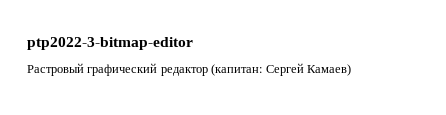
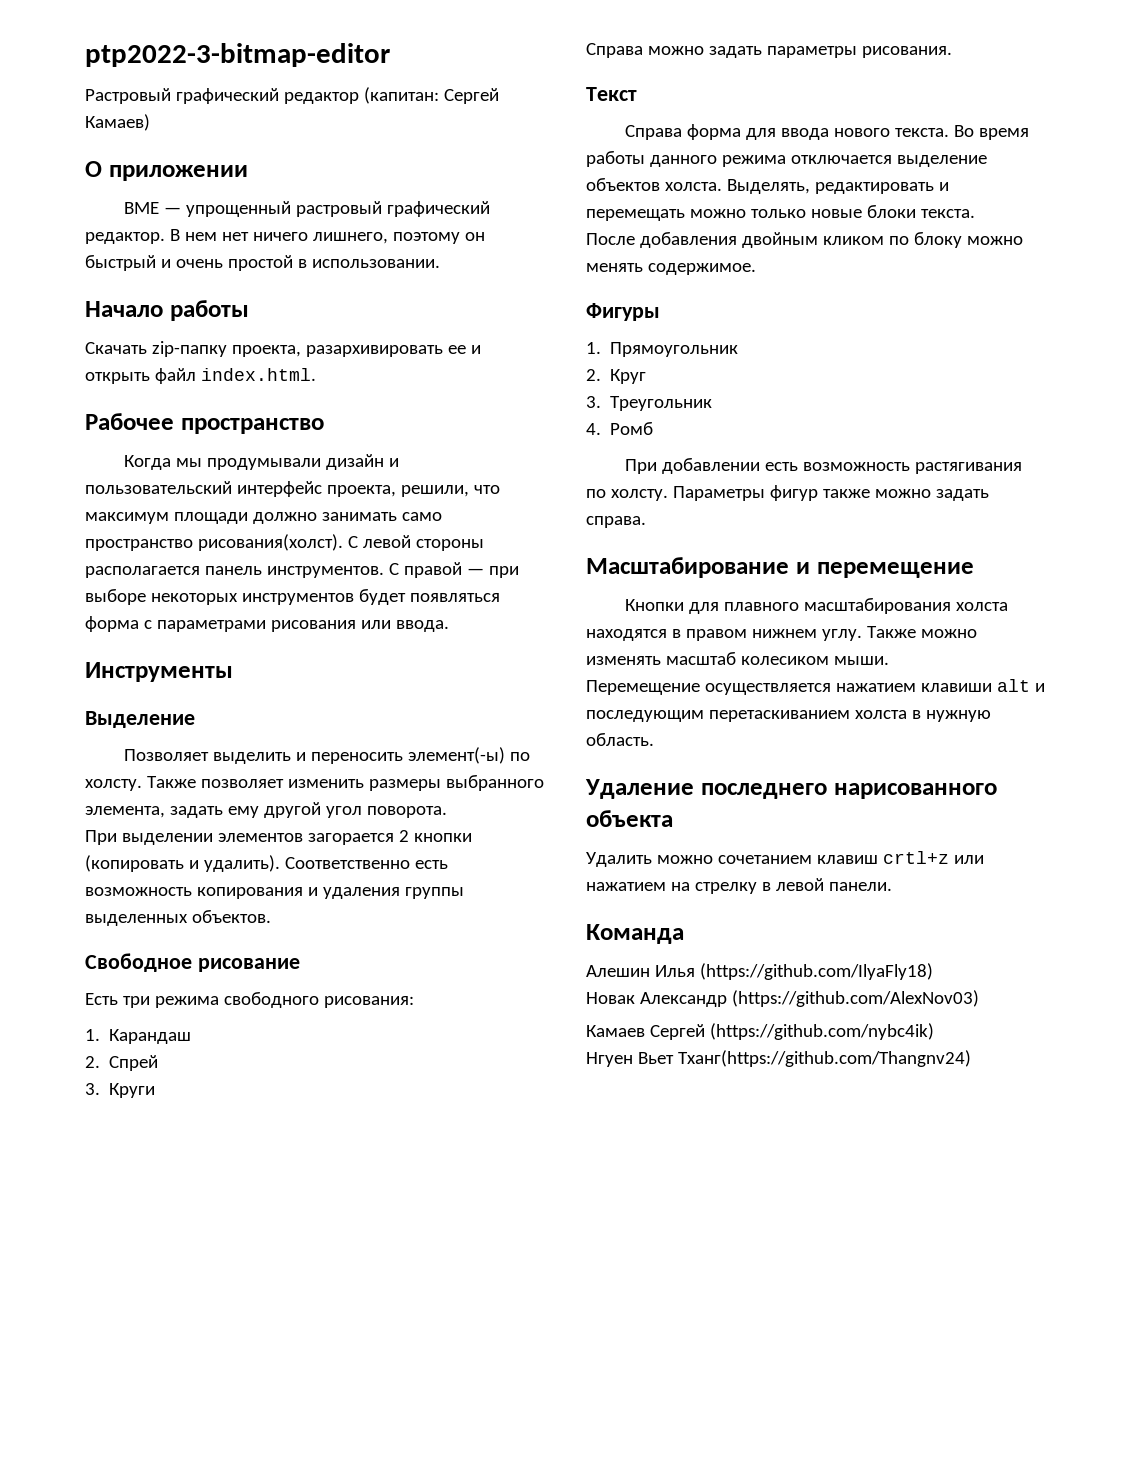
(351, 70) none -> [85,161,248,181] [124,201,491,217] [85,229,485,244] [85,255,440,271] [85,300,249,321] [85,341,481,357] [85,368,316,384] [85,413,324,434] [124,454,400,470] [85,481,500,497] [85,512,442,524] [85,534,484,551] [85,562,519,578] [85,589,500,605] [85,616,449,632] [85,662,233,682] [85,711,195,728] [124,747,531,764] [85,775,544,791] [85,802,447,818] [85,830,472,845] [85,855,448,872] [85,887,464,899] [85,910,271,926] [85,953,300,972] [85,992,414,1008] [85,1029,192,1044] [85,1055,159,1071] [85,1083,156,1098] [586,43,952,58] [586,87,637,101] [625,124,1030,140] [586,151,987,167] [586,178,949,194] [586,205,975,221] [586,232,1023,248] [586,263,756,275] [586,303,660,321] [586,342,739,357] [586,369,647,384] [586,396,713,411] [586,422,654,435] [625,458,1023,474] [586,485,989,501] [586,516,646,528] [586,557,974,578] [625,598,1009,614] [586,626,977,641] [586,652,889,665] [586,679,1045,695] [586,710,991,722] [586,733,654,746] [585,779,997,799] [586,810,673,827] [586,851,984,867] [586,878,892,894] [586,924,684,944] [586,963,933,980] [586,990,979,1007] [586,1023,934,1040] [586,1050,971,1067] // О приложении // BME — упрощенный растровый графический редактор. В нем нет ничего лишнего, поэтому он быстрый и очень простой в использовании. // Начало работы // Скачать zip-папку проекта, разархивировать ее и открыть файл index.html. // Рабочее пространство // Когда мы продумывали дизайн и пользовательский интерфейс проекта, решили, что максимум площади должно занимать само пространство рисования(холст). С левой стороны располагается панель инструментов. С правой — при выборе некоторых инструментов будет появляться форма с параметрами рисования или ввода. // Инструменты // Выделение // Позволяет выделить и переносить элемент(-ы) по холсту. Также позволяет изменить размеры выбранного элемента, задать ему другой угол поворота. // При выделении элементов загорается 2 кнопки (копировать и удалить). Соответственно есть возможность копирования и удаления группы выделенных объектов. // Свободное рисование // Есть три режима свободного рисования: // 1. Карандаш // 2. Спрей // 3. Круги // Справа можно задать параметры рисования. // Текст // Справа форма для ввода нового текста. Во время работы данного режима отключается выделение объектов холста. Выделять, редактировать и перемещать можно только новые блоки текста. // После добавления двойным кликом по блоку можно менять содержимое. // Фигуры // 1. Прямоугольник // 2. Круг // 3. Треугольник // 4. Ромб // При добавлении есть возможность растягивания по холсту. Параметры фигур также можно задать справа. // Масштабирование и перемещение // Кнопки для плавного масштабирования холста находятся в правом нижнем углу. Также можно изменять масштаб колесиком мыши. // Перемещение осуществляется нажатием клавиши alt и последующим перетаскиванием холста в нужную область. // Удаление последнего нарисованного объекта // Удалить можно сочетанием клавиш crtl+z или нажатием на стрелку в левой панели. // Команда // Алешин Илья (https://github.com/IlyaFly18) // Новак Александр (https://github.com/AlexNov03) // Камаев Сергей (https://github.com/nybc4ik) // Нгуен Вьет Тханг(https://github.com/Thangnv24)

